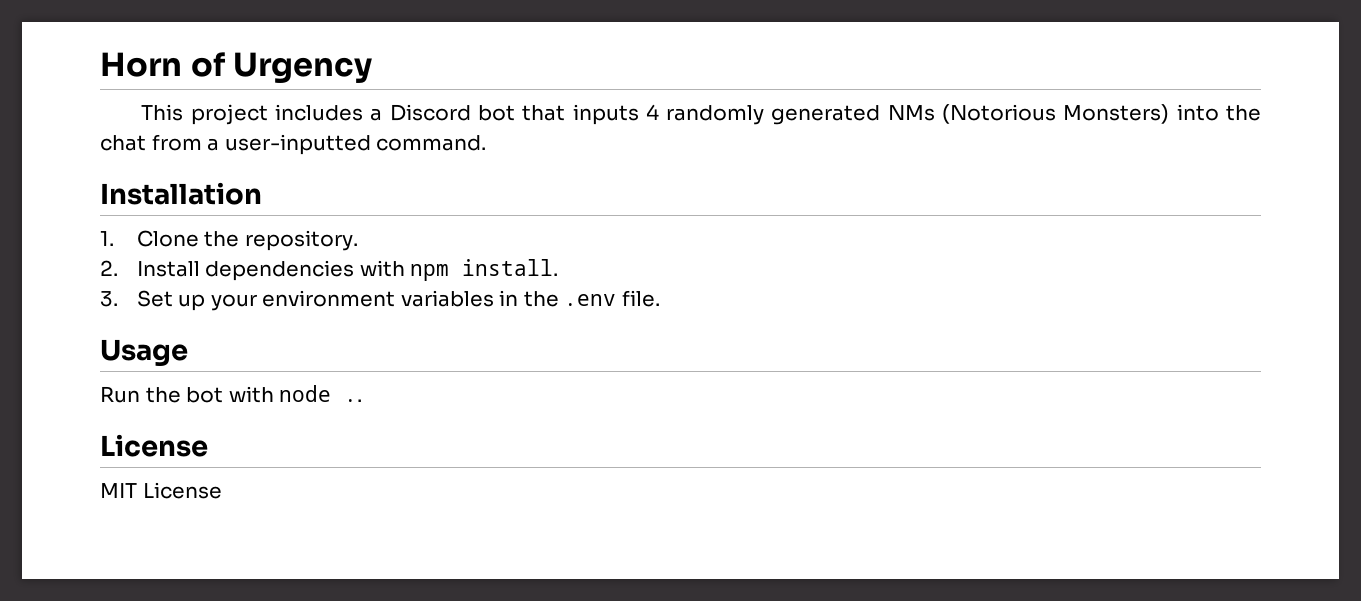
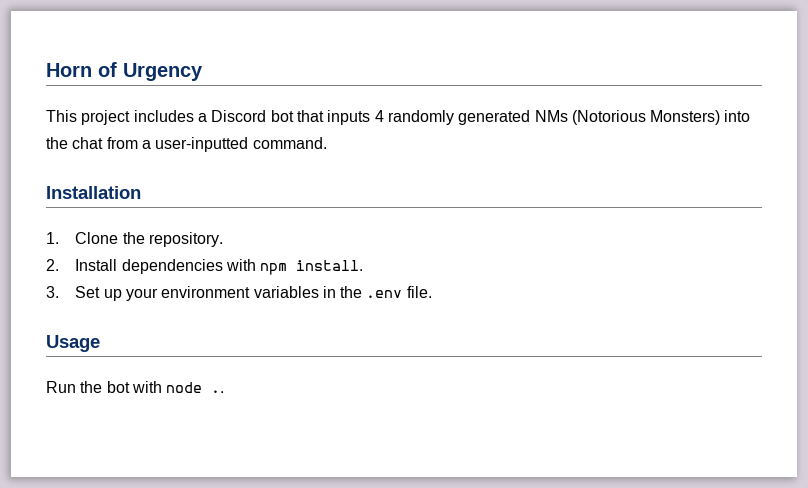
[100,434,208,457] [100,482,222,499] // License // MIT License -> (225, 391) none

